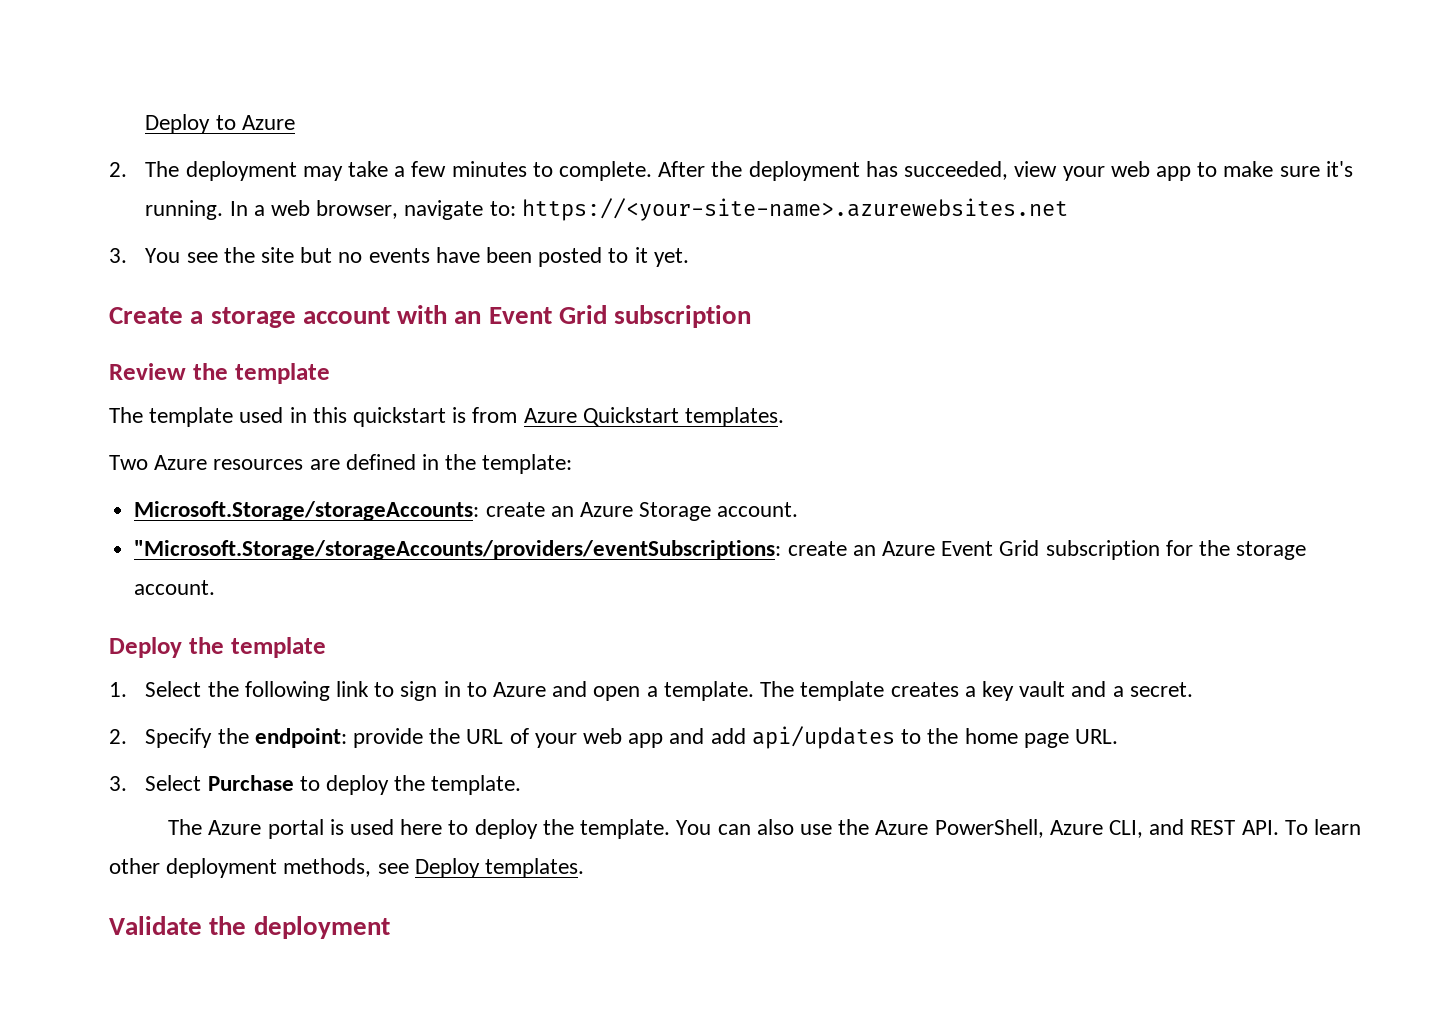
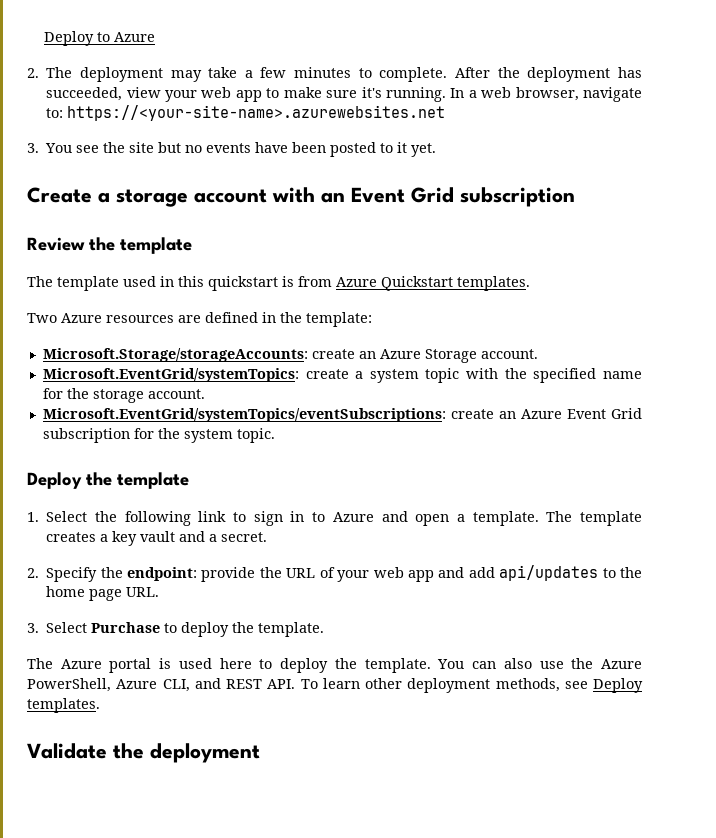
[134,540,782,560] "Microsoft.Storage/storageAccounts/providers/eventSubscriptions: -> [42,368,643,383] [42,388,205,403] [42,408,446,422] Microsoft.EventGrid/systemTopics: create a system topic with the specified name for the storage account. // Microsoft.EventGrid/systemTopics/eventSubscriptions:
[1236,541,1307,560] [134,580,216,595] storage account. -> [183,428,275,443] system topic.

